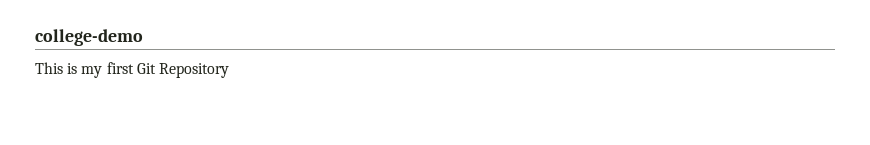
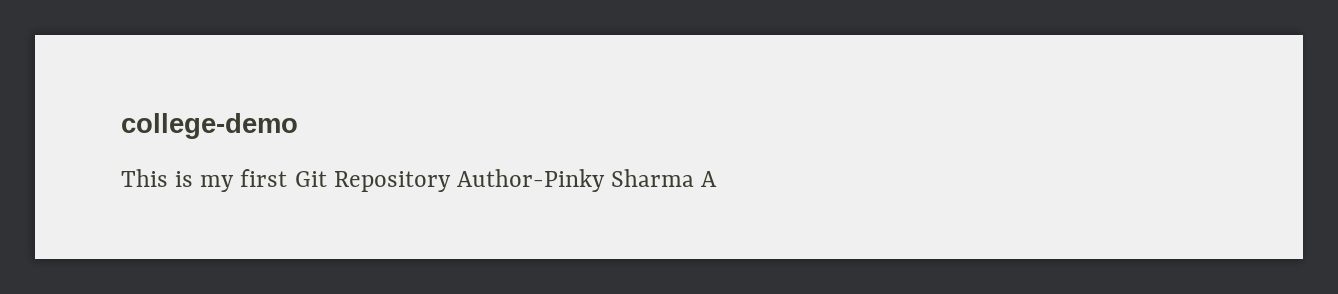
(229, 70) none -> [456,169,718,192] Author-Pinky Sharma A

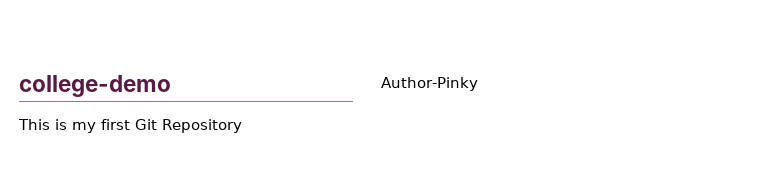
[456,169,718,192] Author-Pinky Sharma A -> [381,77,478,91] // Author-Pinky

